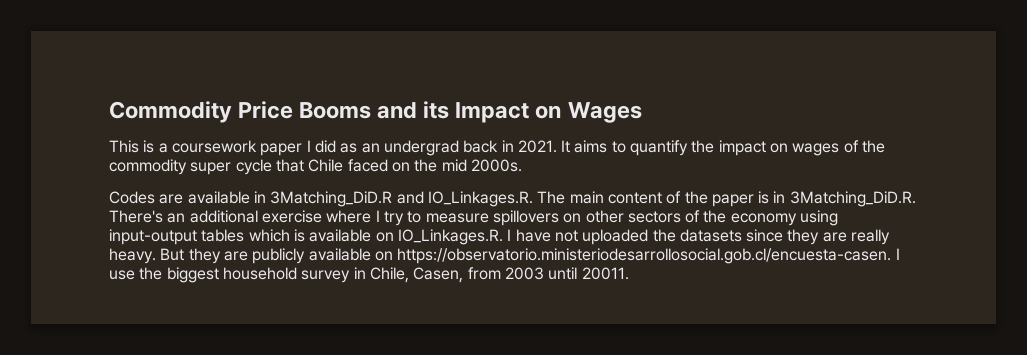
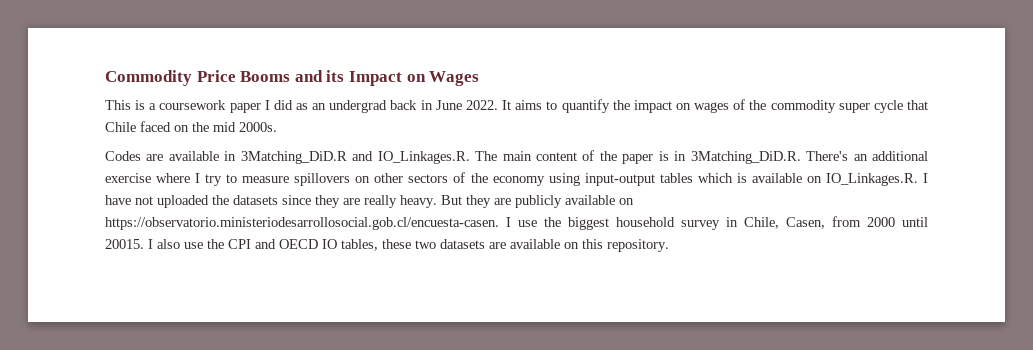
[517,140,557,153] 2021. -> [435,100,498,110] June 2022.
[504,267,629,280] 2003 until 20011. -> [867,217,928,227] [105,239,669,252] 2000 until 20015. I also use the CPI and OECD IO tables, these two datasets are available on this repository.

